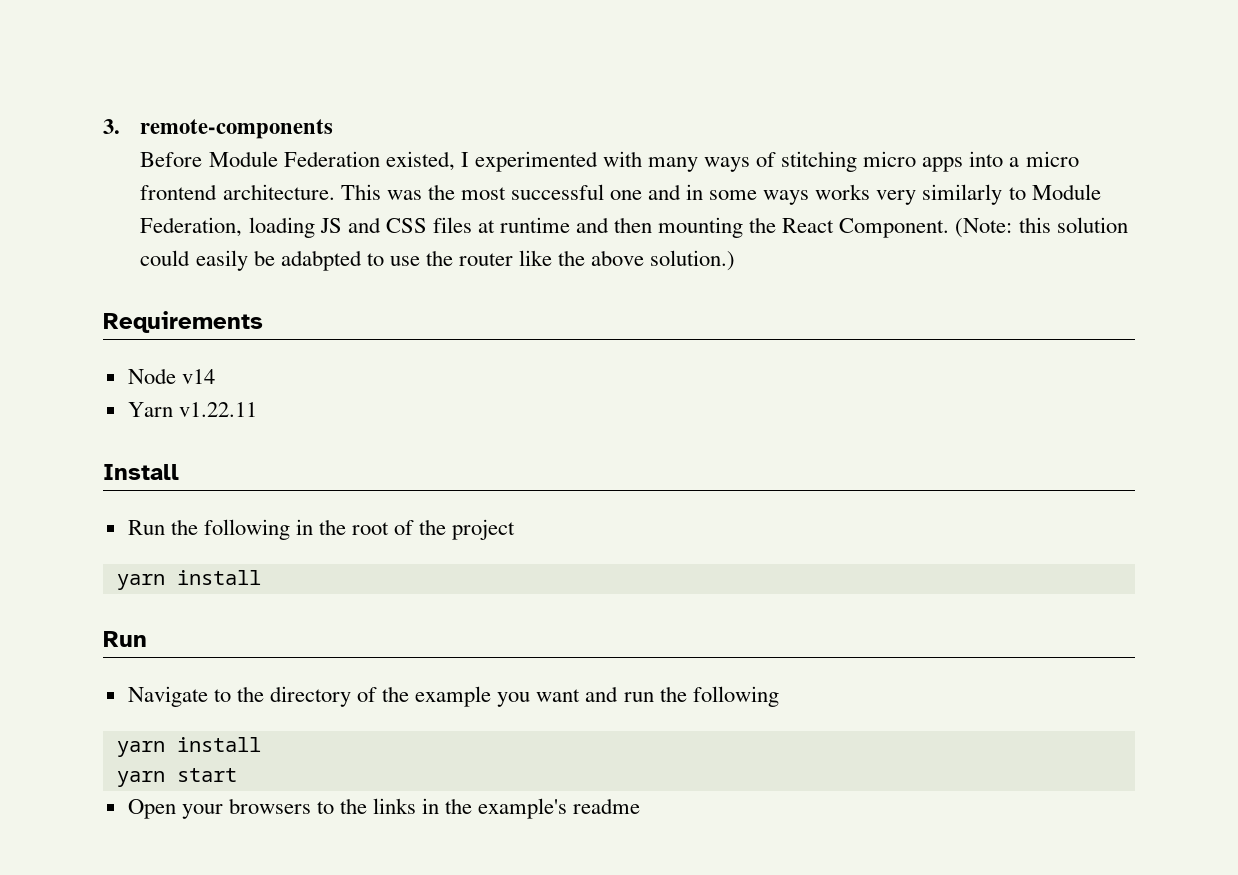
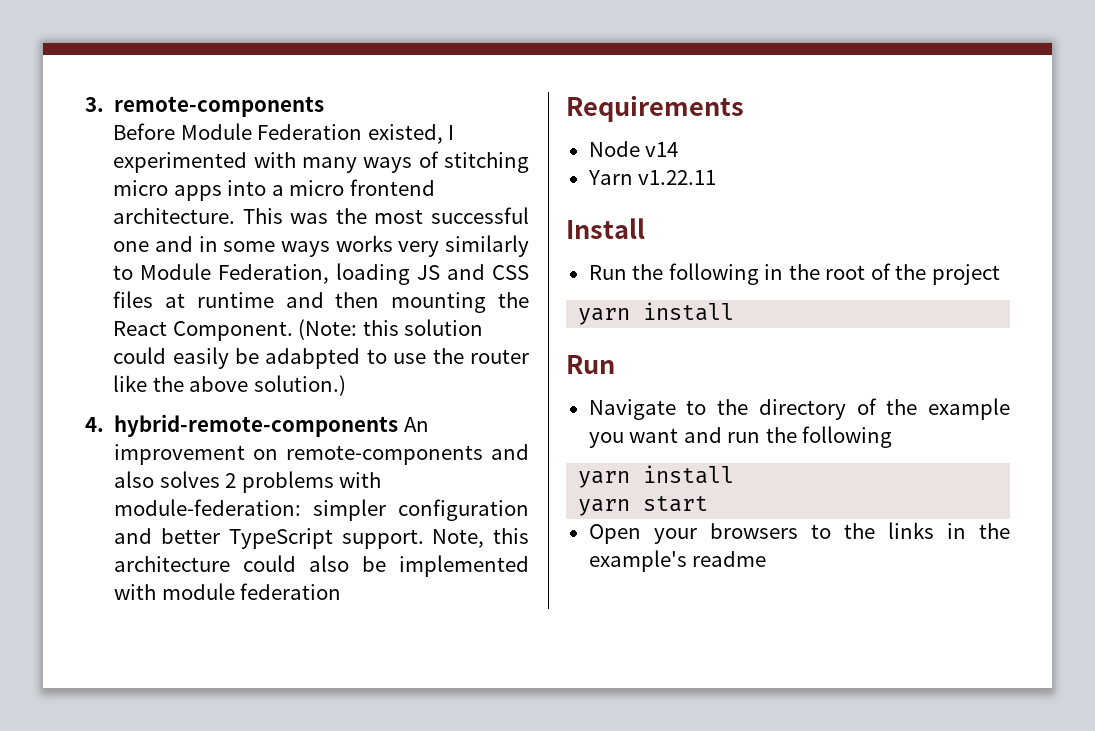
(736, 260) none -> [85,414,429,437] [114,444,529,465] [114,471,382,493] [114,499,529,521] [114,528,529,549] [114,555,529,577] [114,583,342,600] // 4. hybrid-remote-components An improvement on remote-components and also solves 2 problems with module-federation: simpler configuration and better TypeScript support. Note, this architecture could also be implemented with module federation

